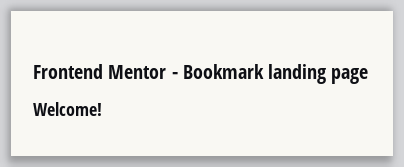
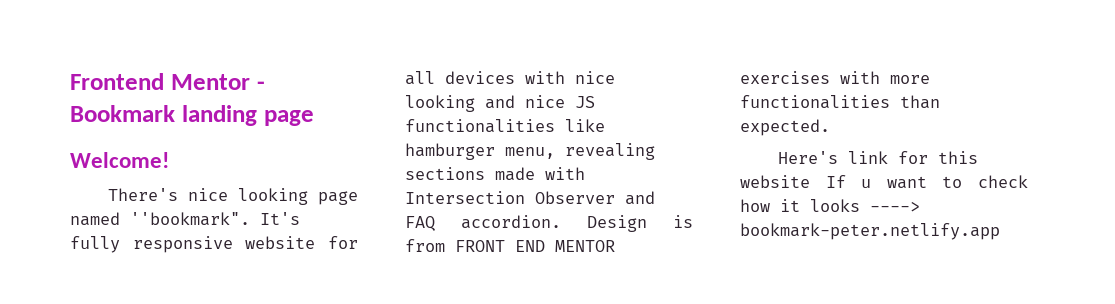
(102, 109) none -> [107,188,358,205] [70,212,300,226] [70,236,358,253] [405,71,615,85] [405,95,595,112] [405,119,605,133] [405,143,655,160] [405,167,585,181] [405,191,655,205] [405,215,693,232] [405,239,615,252] [740,71,930,84] [740,95,940,109] [740,119,830,136] [777,151,978,164] [740,175,1028,189] [740,199,920,212] [740,223,1000,240] // There's nice looking page named ''bookmark". It's fully responsive website for all devices with nice looking and nice JS functionalities like hamburger menu, revealing sections made with Intersection Observer and FAQ accordion. Design is from FRONT END MENTOR exercises with more functionalities than expected. // Here's link for this website If u want to check how it looks ----> bookmark-peter.netlify.app

